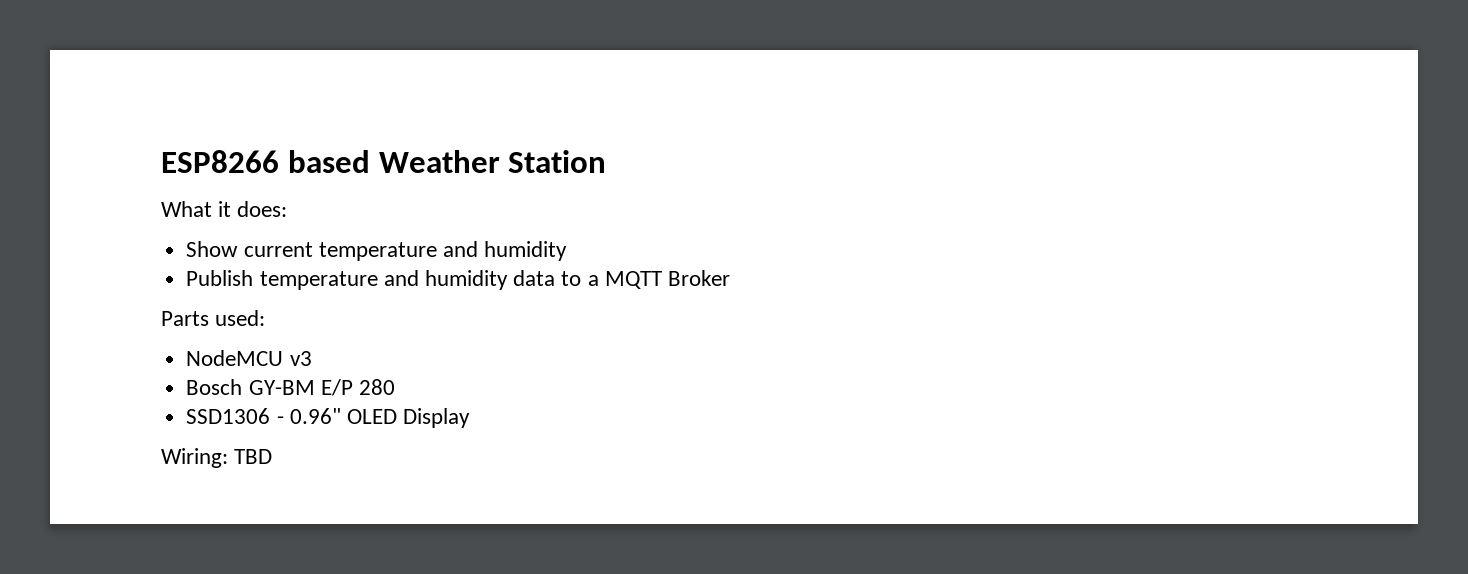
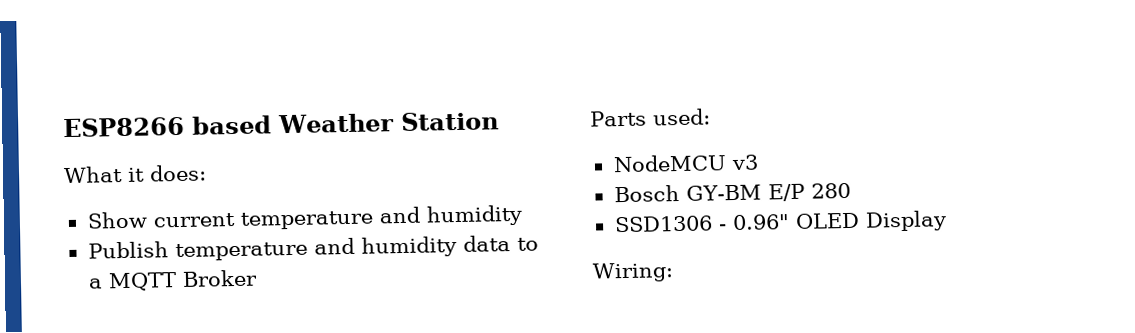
[234,449,273,464] TBD -> (674, 272) none

